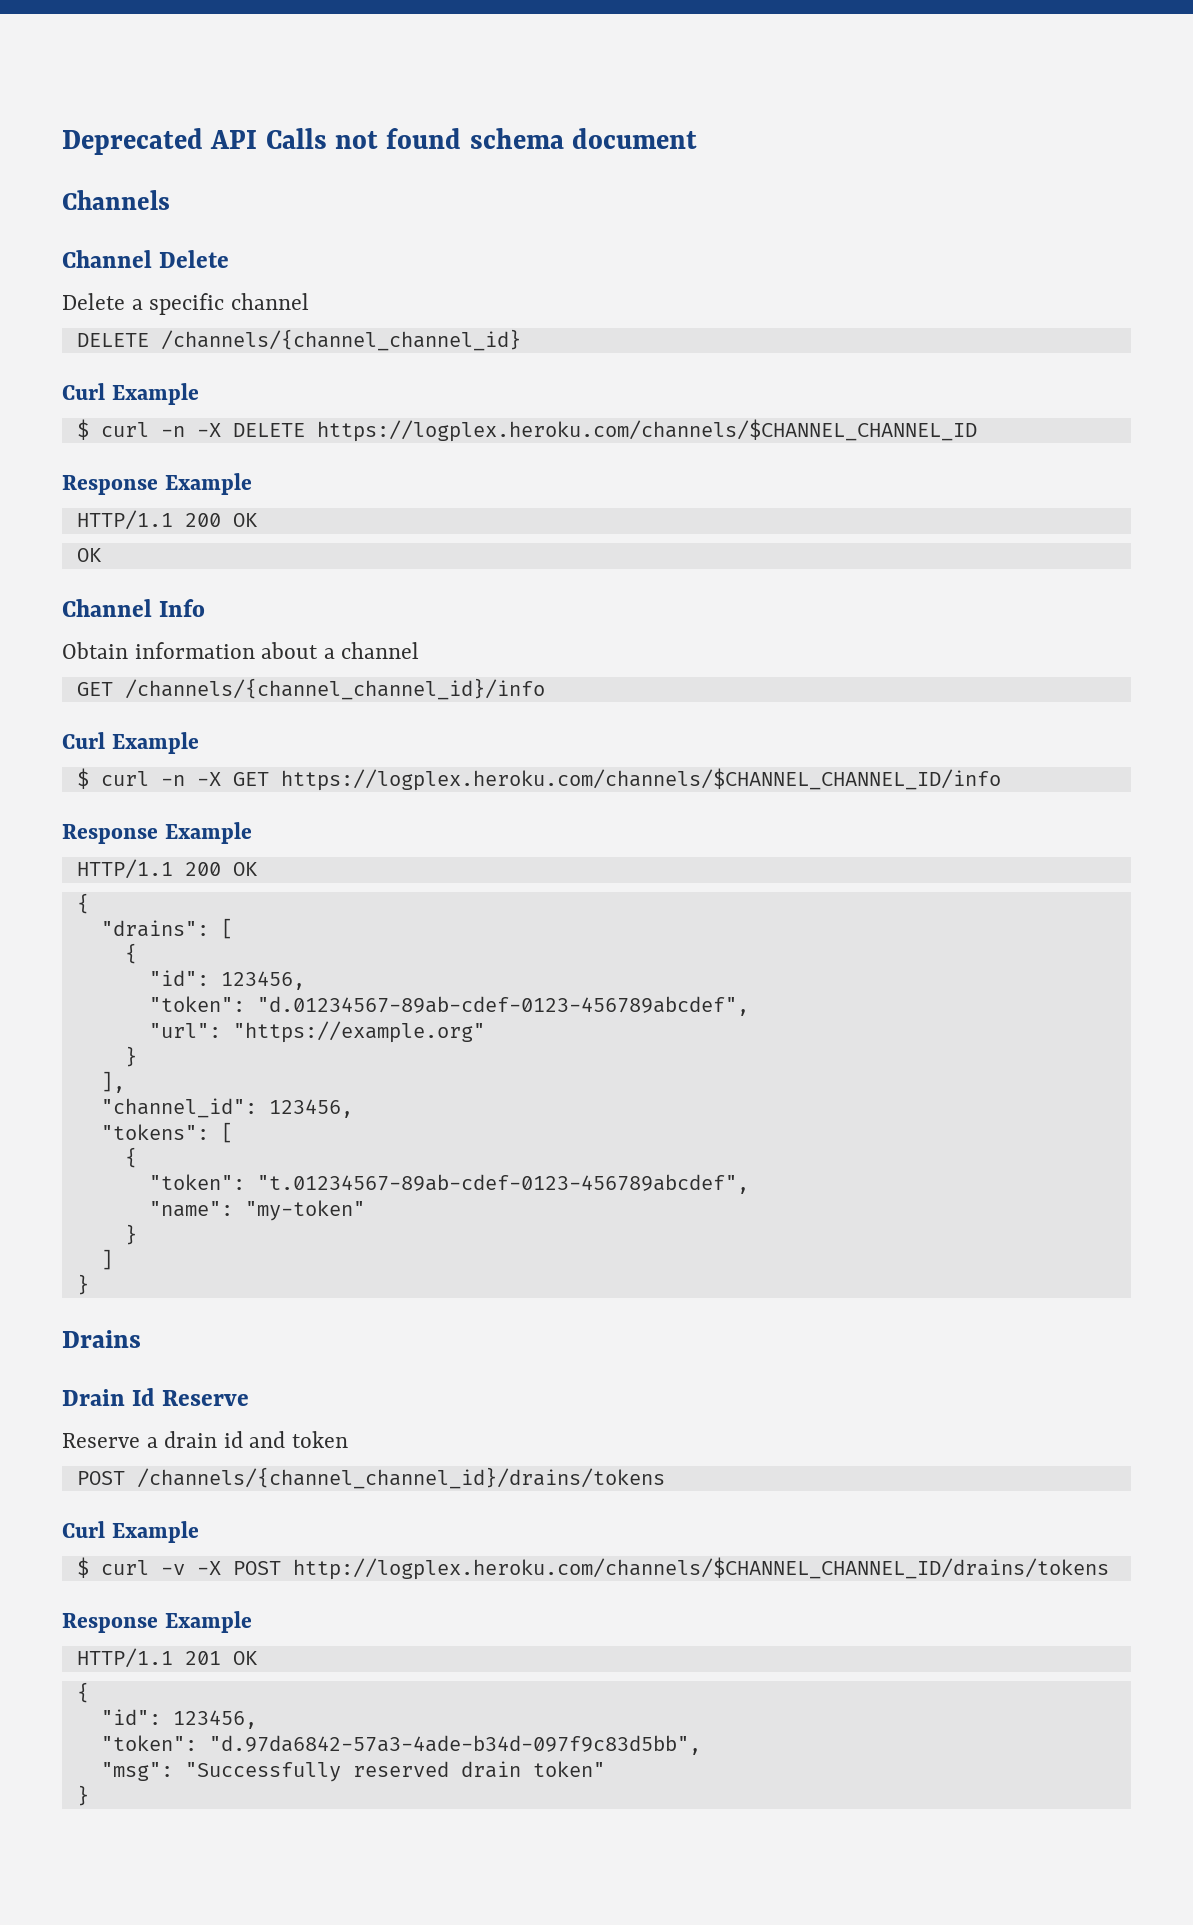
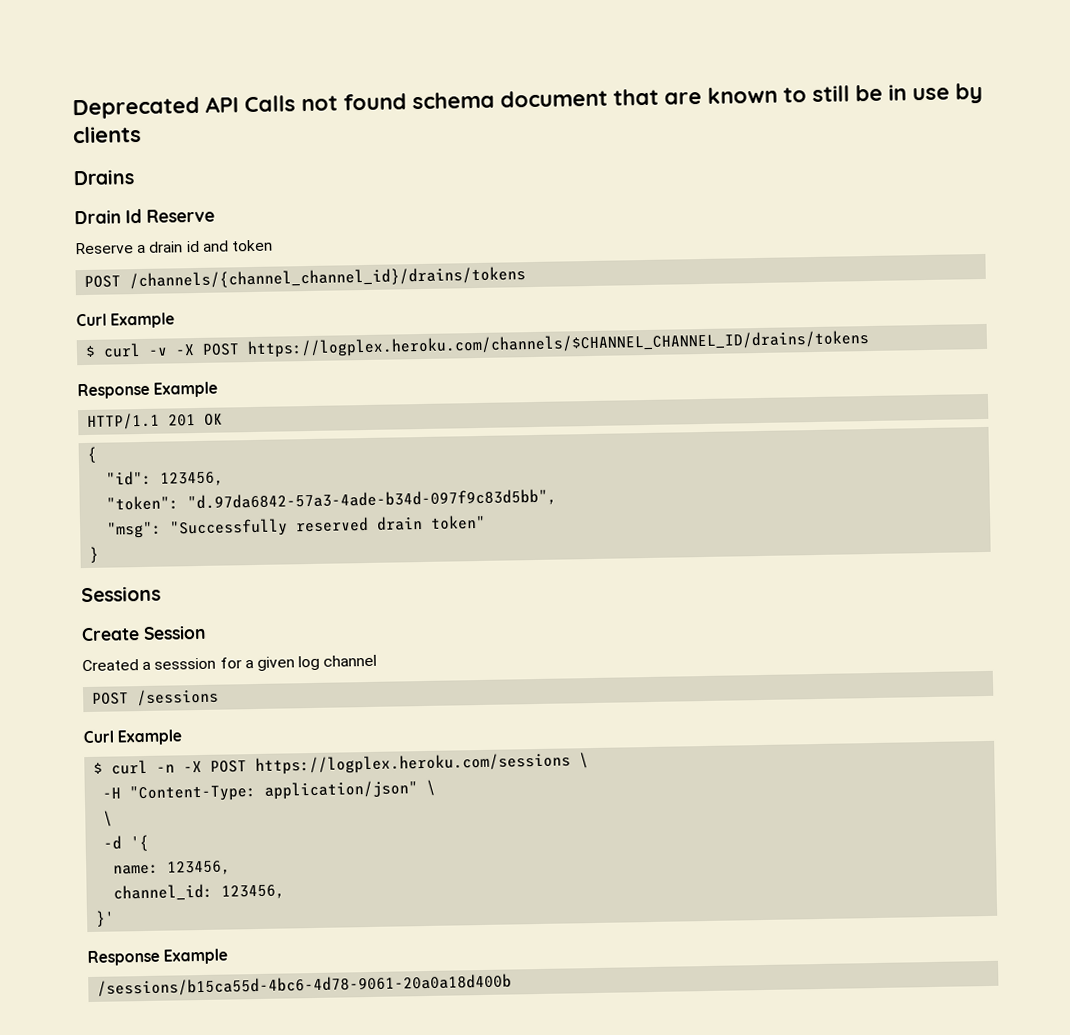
[62,190,170,210] [62,250,230,268] [62,293,309,315] [76,329,521,351] [62,383,199,405] [76,419,977,442] [62,473,252,495] [76,510,258,530] [76,548,102,562] [62,599,206,617] [62,642,420,659] [76,678,545,700] [62,732,199,754] [76,768,1001,791] [62,822,252,844] [76,859,258,879] [76,893,89,914] [100,918,233,939] [124,943,137,964] [148,970,305,990] [148,996,749,1016] [148,1021,485,1043] [124,1046,137,1067] [100,1071,125,1093] [100,1098,353,1118] [100,1122,233,1143] [124,1147,137,1168] [148,1174,749,1194] [148,1200,365,1221] [124,1224,137,1245] [100,1249,113,1270] [76,1274,89,1295] // Channels // Channel Delete // Delete a specific channel // DELETE /channels/{channel_channel_id} // Curl Example // $ curl -n -X DELETE https://logplex.heroku.com/channels/$CHANNEL_CHANNEL_ID // Response Example // HTTP/1.1 200 OK // OK // Channel Info // Obtain information about a channel // GET /channels/{channel_channel_id}/info // Curl Example // $ curl -n -X GET https://logplex.heroku.com/channels/$CHANNEL_CHANNEL_ID/info // Response Example // HTTP/1.1 200 OK // { // "drains": [ // { // "id": 123456, // "token": "d.01234567-89ab-cdef-0123-456789abcdef", // "url": "https://example.org" // } // ], // "channel_id": 123456, // "tokens": [ // { // "token": "t.01234567-89ab-cdef-0123-456789abcdef", // "name": "my-token" // } // ] // } -> [613,82,983,106] [72,125,142,144] that are known to still be in use by clients
[292,1557,1109,1580] http://logplex.heroku.com/channels/$CHANNEL_CHANNEL_ID/drains/tokens -> [247,330,871,359] https://logplex.heroku.com/channels/$CHANNEL_CHANNEL_ID/drains/tokens
(89, 1795) none -> [81,585,161,603] [81,624,206,642] [82,654,378,672] [92,688,220,707] [83,729,183,746] [93,752,590,776] [102,779,437,803] [103,810,114,827] [103,834,150,852] [113,860,232,876] [113,883,286,902] [95,910,116,927] [87,948,229,967] [97,973,513,997] // Sessions // Create Session // Created a sesssion for a given log channel // POST /sessions // Curl Example // $ curl -n -X POST https://logplex.heroku.com/sessions \ // -H "Content-Type: application/json" \ // \ // -d '{ // name: 123456, // channel_id: 123456, // }' // Response Example // /sessions/b15ca55d-4bc6-4d78-9061-20a0a18d400b

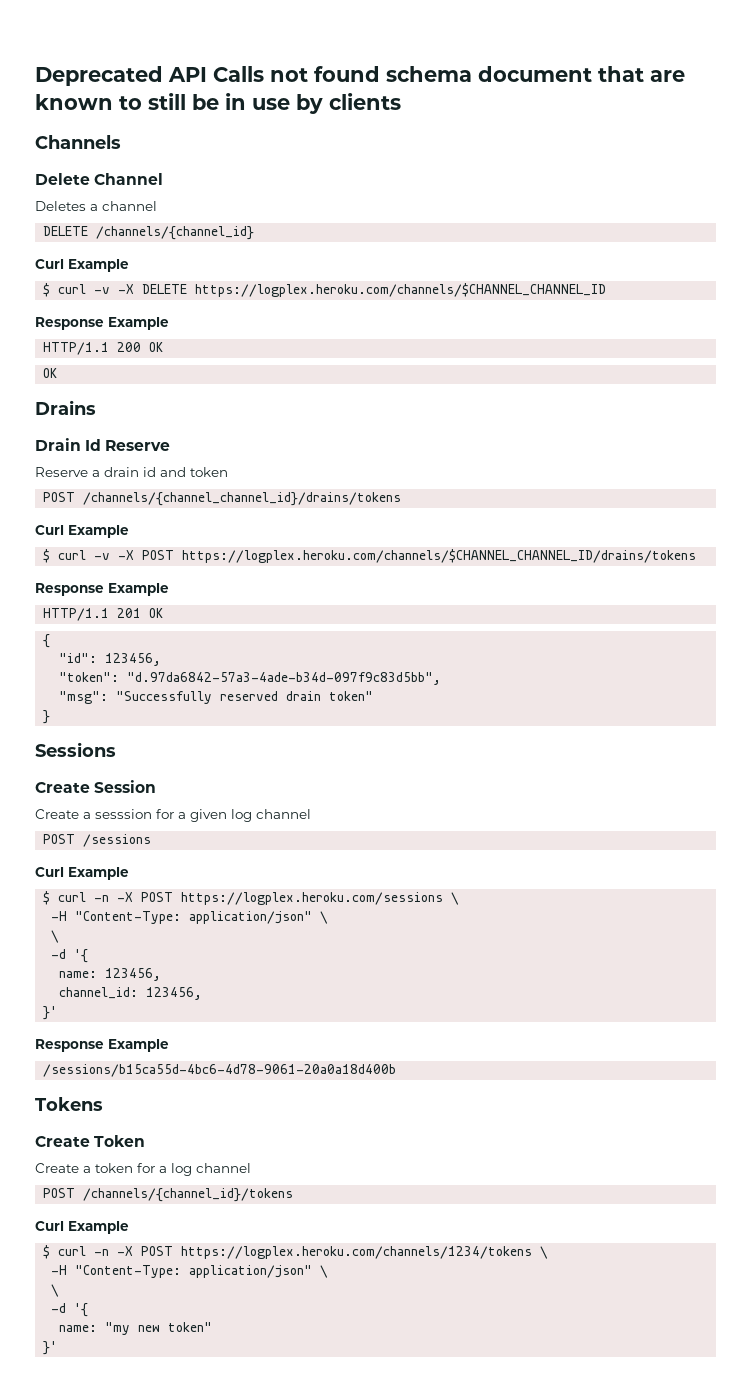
(142, 134) none -> [35,135,121,149] [35,173,164,185] [35,201,157,211] [43,226,255,240] [35,259,129,272] [43,283,607,297] [35,317,169,330] [43,342,164,355] [43,368,58,378] // Channels // Delete Channel // Deletes a channel // DELETE /channels/{channel_id} // Curl Example // $ curl -v -X DELETE https://logplex.heroku.com/channels/$CHANNEL_CHANNEL_ID // Response Example // HTTP/1.1 200 OK // OK
[82,659,139,672] Created -> [35,809,79,819] Create
(513, 985) none -> [35,1097,103,1111] [35,1135,146,1147] [35,1163,251,1176] [43,1188,294,1202] [35,1221,129,1234] [43,1245,549,1259] [51,1265,329,1278] [51,1284,60,1297] [51,1303,89,1317] [59,1322,213,1335] [43,1341,58,1355] // Tokens // Create Token // Create a token for a log channel // POST /channels/{channel_id}/tokens // Curl Example // $ curl -n -X POST https://logplex.heroku.com/channels/1234/tokens \ // -H "Content-Type: application/json" \ // \ // -d '{ // name: "my new token" // }'

